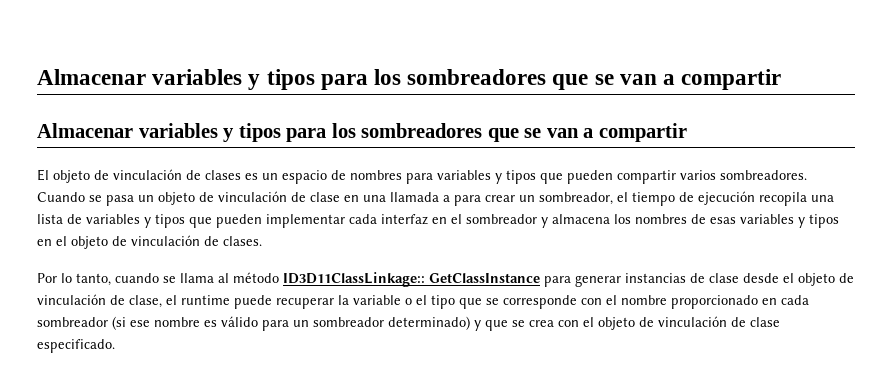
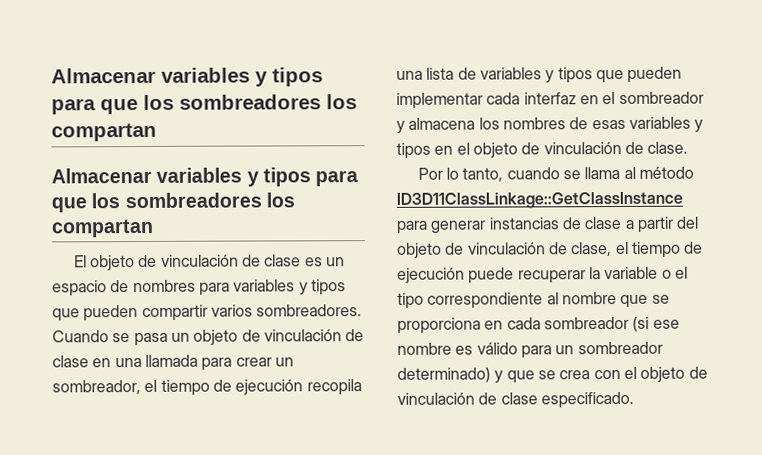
[37,69,782,90] [37,123,687,142] Almacenar variables y tipos para los sombreadores que se van a compartir // Almacenar variables y tipos para los sombreadores que se van a compartir -> [51,67,323,87] [51,94,357,115] [51,122,157,142] [51,167,359,187] [51,192,295,213] [51,218,154,238] Almacenar variables y tipos para que los sombreadores los compartan // Almacenar variables y tipos para que los sombreadores los compartan
[205,170,241,180] clases -> [264,254,302,267] clase
[443,195,450,202] a -> (198, 360) none
[223,236,262,246] clases. -> [647,141,689,154] clase.
[283,272,540,287] ID3D11ClassLinkage:: GetClassInstance -> [396,191,683,209] ID3D11ClassLinkage::GetClassInstance
[743,273,794,283] desde el -> [624,216,700,233] a partir del
[181,295,230,305] runtime -> [631,241,704,258] [397,267,465,284] tiempo de ejecución
[459,295,758,309] que se corresponde con el nombre proporcionado -> [427,292,670,309] [397,317,481,334] correspondiente al nombre que se proporciona

